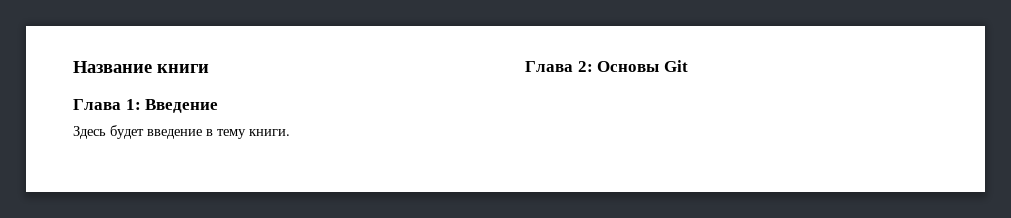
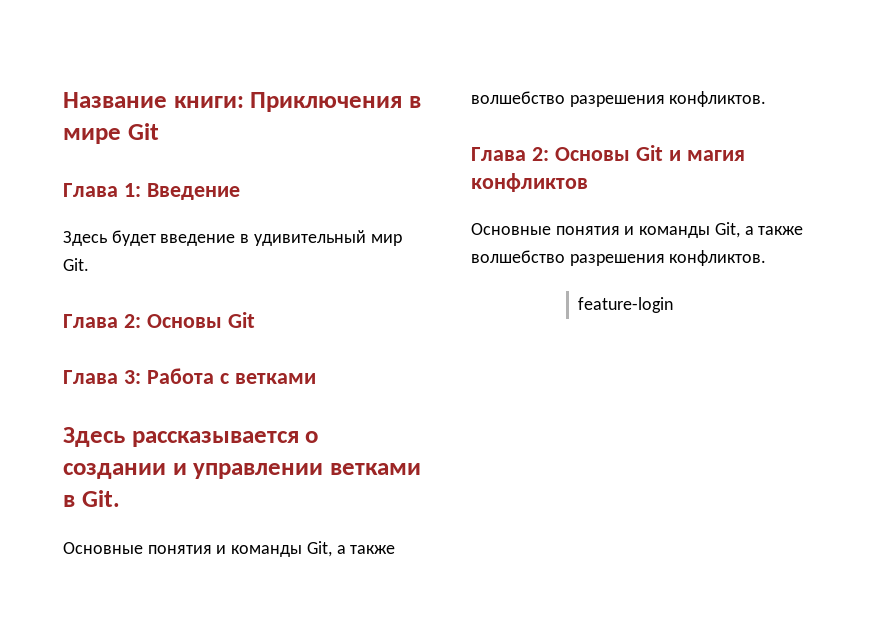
[157,64,209,73] книги -> [173,92,421,112] [63,123,159,144] книги: Приключения в мире Git
[217,129,290,139] [525,60,688,72] тему книги. // Глава 2: Основы Git -> [253,230,402,246] [63,258,89,271] [63,312,255,328] [63,368,316,384] [63,427,319,447] [63,463,421,479] [63,490,120,507] [63,541,396,557] [471,91,767,107] [471,145,745,161] [471,173,588,192] [471,222,804,238] [471,250,767,266] [578,297,674,313] удивительный мир Git. // Глава 2: Основы Git // Глава 3: Работа с ветками // Здесь рассказывается о создании и управлении ветками в Git. // Основные понятия и команды Git, а также волшебство разрешения конфликтов. // Глава 2: Основы Git и магия конфликтов // Основные понятия и команды Git, а также волшебство разрешения конфликтов. // feature-login

